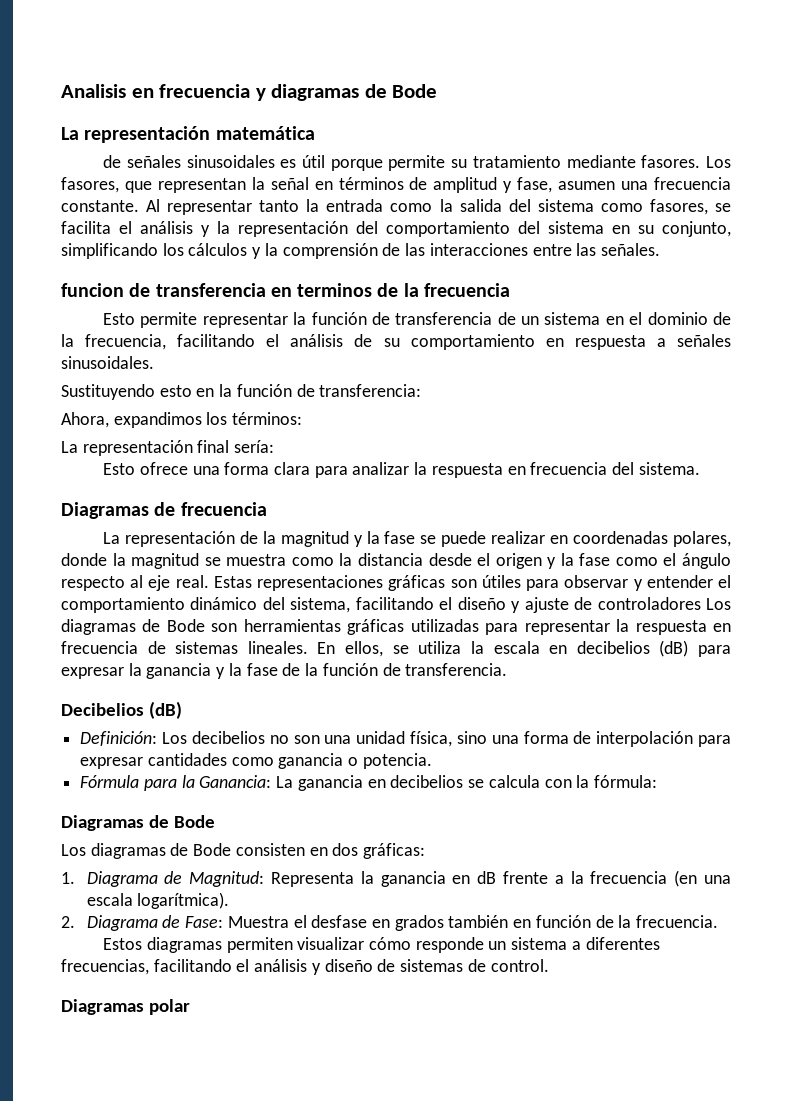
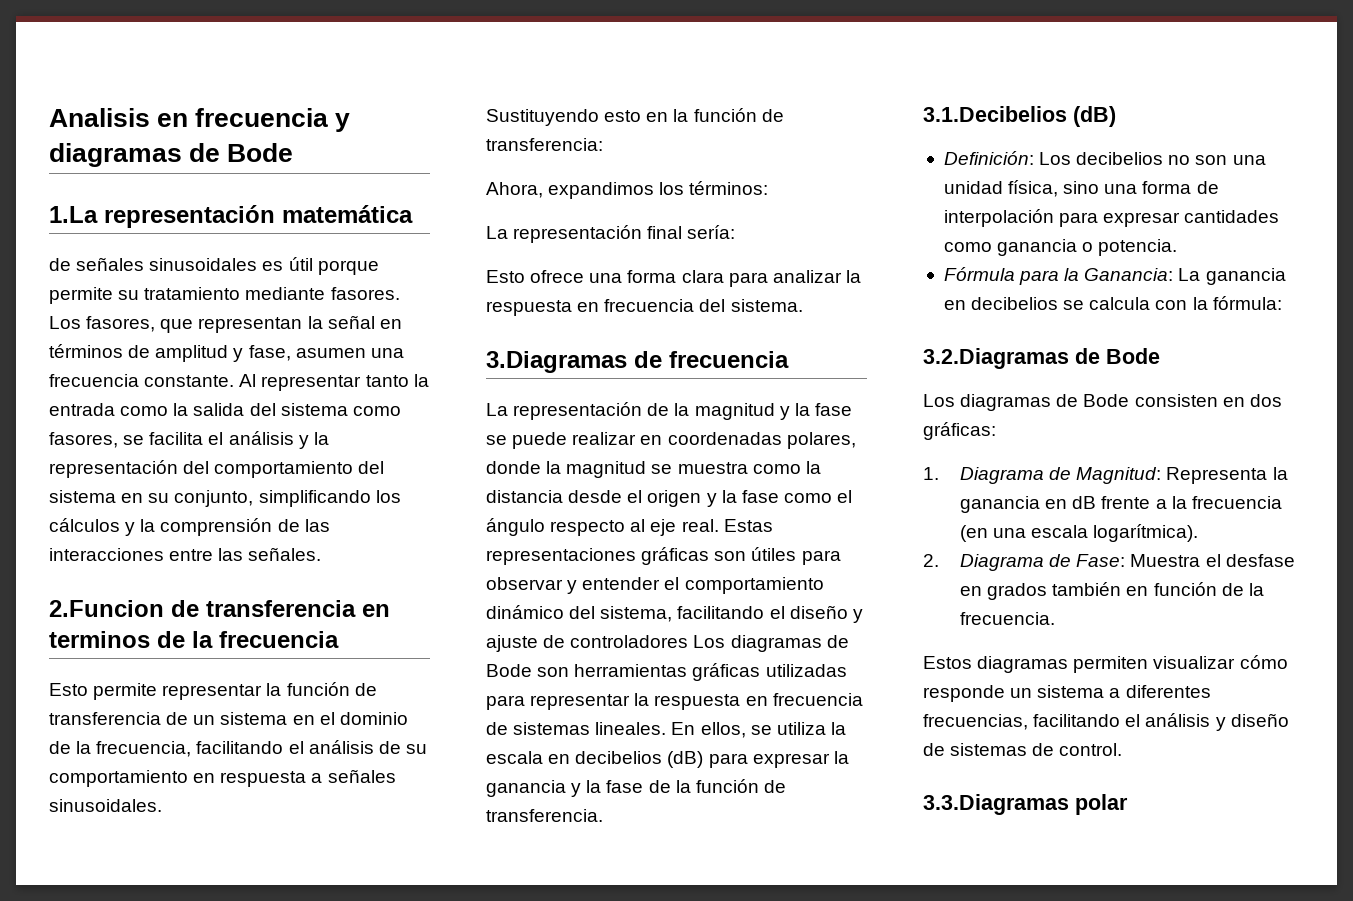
[61,127,79,140] La -> [49,206,98,223] 1.La
[61,283,124,297] funcion -> [49,600,164,617] 2.Funcion
[61,502,149,519] Diagramas -> [486,351,627,373] 3.Diagramas
[61,703,144,716] Decibelios -> [923,106,1067,122] 3.1.Decibelios
[61,815,144,831] Diagramas -> [923,348,1069,369] 3.2.Diagramas
[61,999,144,1015] Diagramas -> [923,794,1069,815] 3.3.Diagramas

